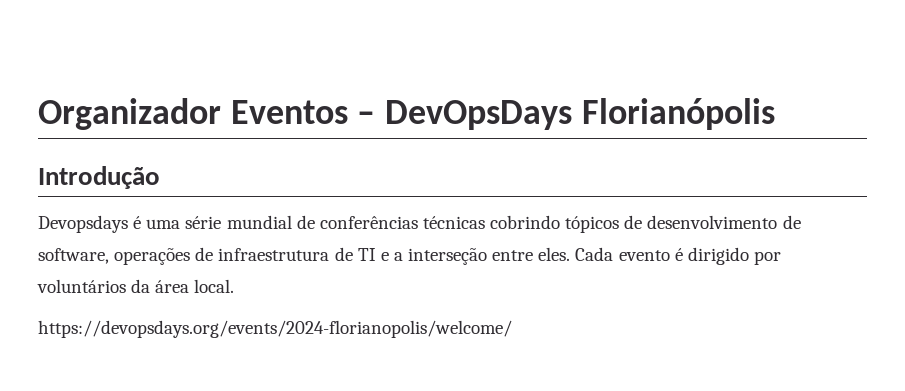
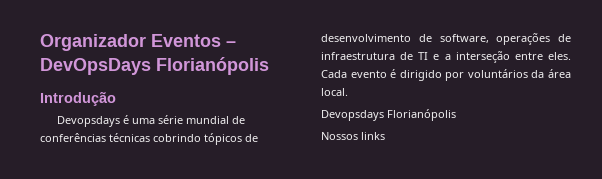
[38,320,512,338] https://devopsdays.org/events/2024-florianopolis/welcome/ -> [321,109,456,121] [321,132,385,140] Devopsdays Florianópolis // Nossos links

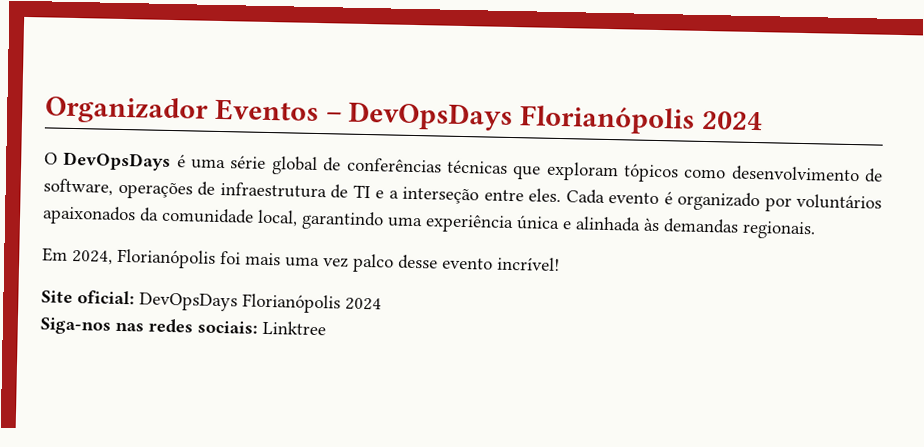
[40,91,116,106] [57,116,121,127] // Introdução // Devopsdays -> [701,110,764,131] [44,151,172,171] 2024 // O DevOpsDays
[186,116,230,124] mundial -> [270,156,318,176] global
[153,133,258,145] cobrindo tópicos de -> [512,161,727,183] que exploram tópicos como
[399,70,442,81] dirigido -> [677,191,760,212] organizado
[531,69,571,78] [321,88,348,96] [321,109,456,121] [321,132,385,140] da área local. // Devopsdays Florianópolis // Nossos links -> [42,205,816,240] [42,247,560,273] [41,290,382,314] [40,317,326,336] apaixonados da comunidade local, garantindo uma experiência única e alinhada às demandas regionais. // Em 2024, Florianópolis foi mais uma vez palco desse evento incrível! // Site oficial: DevOpsDays Florianópolis 2024 // Siga-nos nas redes sociais: Linktree

